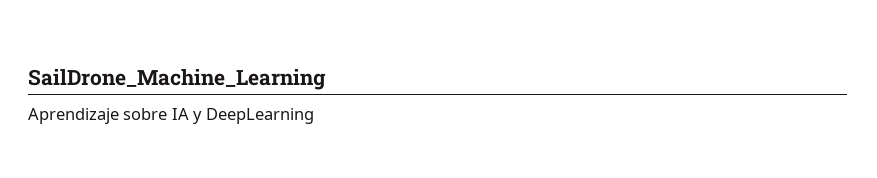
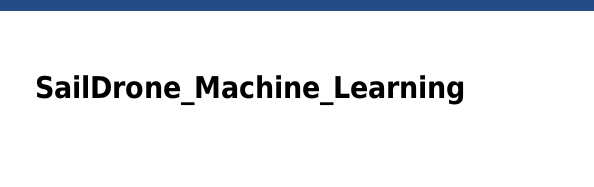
[28,108,314,124] // Aprendizaje sobre IA y DeepLearning -> (465, 90) none

